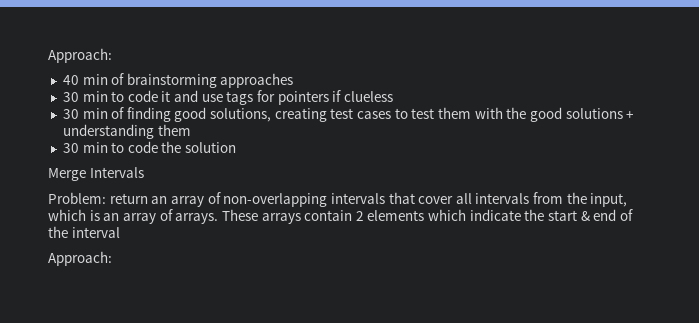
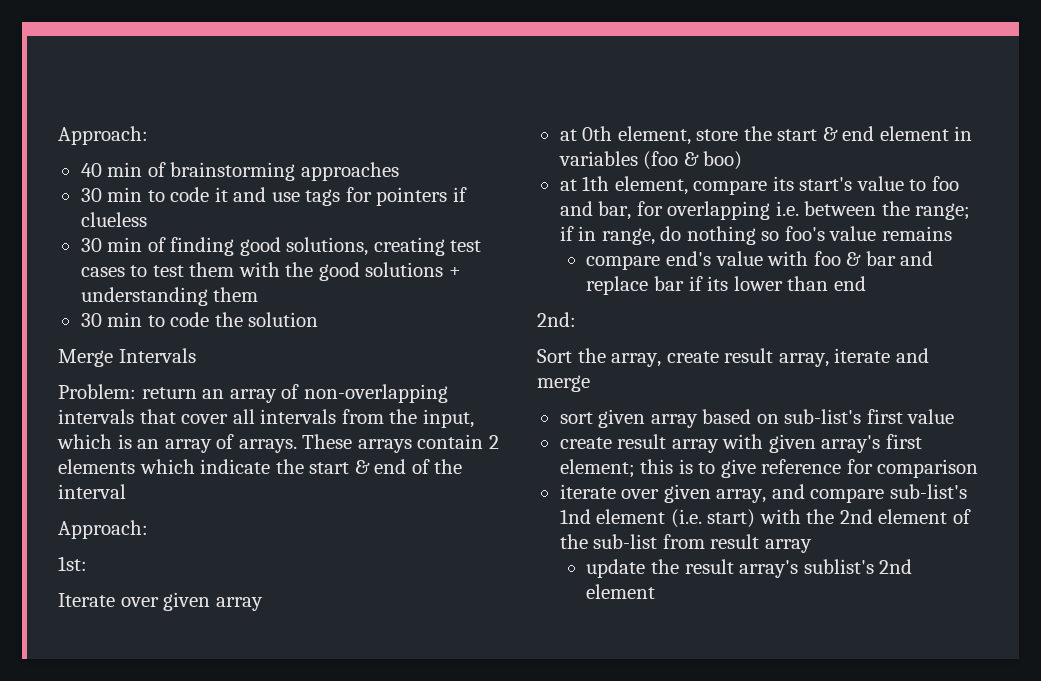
(112, 258) none -> [58,556,87,571] [58,592,263,611] [559,126,973,145] [558,151,743,170] [559,176,959,195] [559,201,971,220] [559,226,952,245] [586,251,934,270] [586,276,866,295] [537,312,576,327] [537,348,929,367] [537,375,590,392] [559,409,955,428] [559,434,922,453] [559,459,979,478] [559,484,967,503] [559,509,971,528] [559,534,812,553] [586,559,913,578] [586,584,656,599] // 1st: // Iterate over given array // at 0th element, store the start & end element in variables (foo & boo) // at 1th element, compare its start's value to foo and bar, for overlapping i.e. between the range; if in range, do nothing so foo's value remains // compare end's value with foo & bar and replace bar if its lower than end // 2nd: // Sort the array, create result array, iterate and merge // sort given array based on sub-list's first value // create result array with given array's first element; this is to give reference for comparison // iterate over given array, and compare sub-list's 1nd element (i.e. start) with the 2nd element of the sub-list from result array // update the result array's sublist's 2nd element

